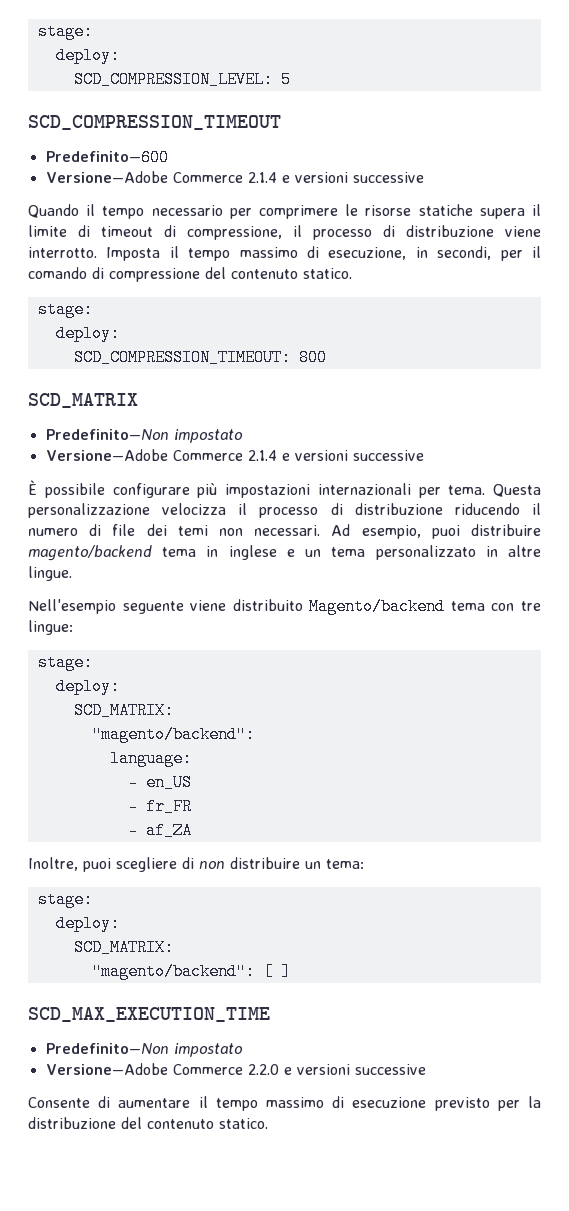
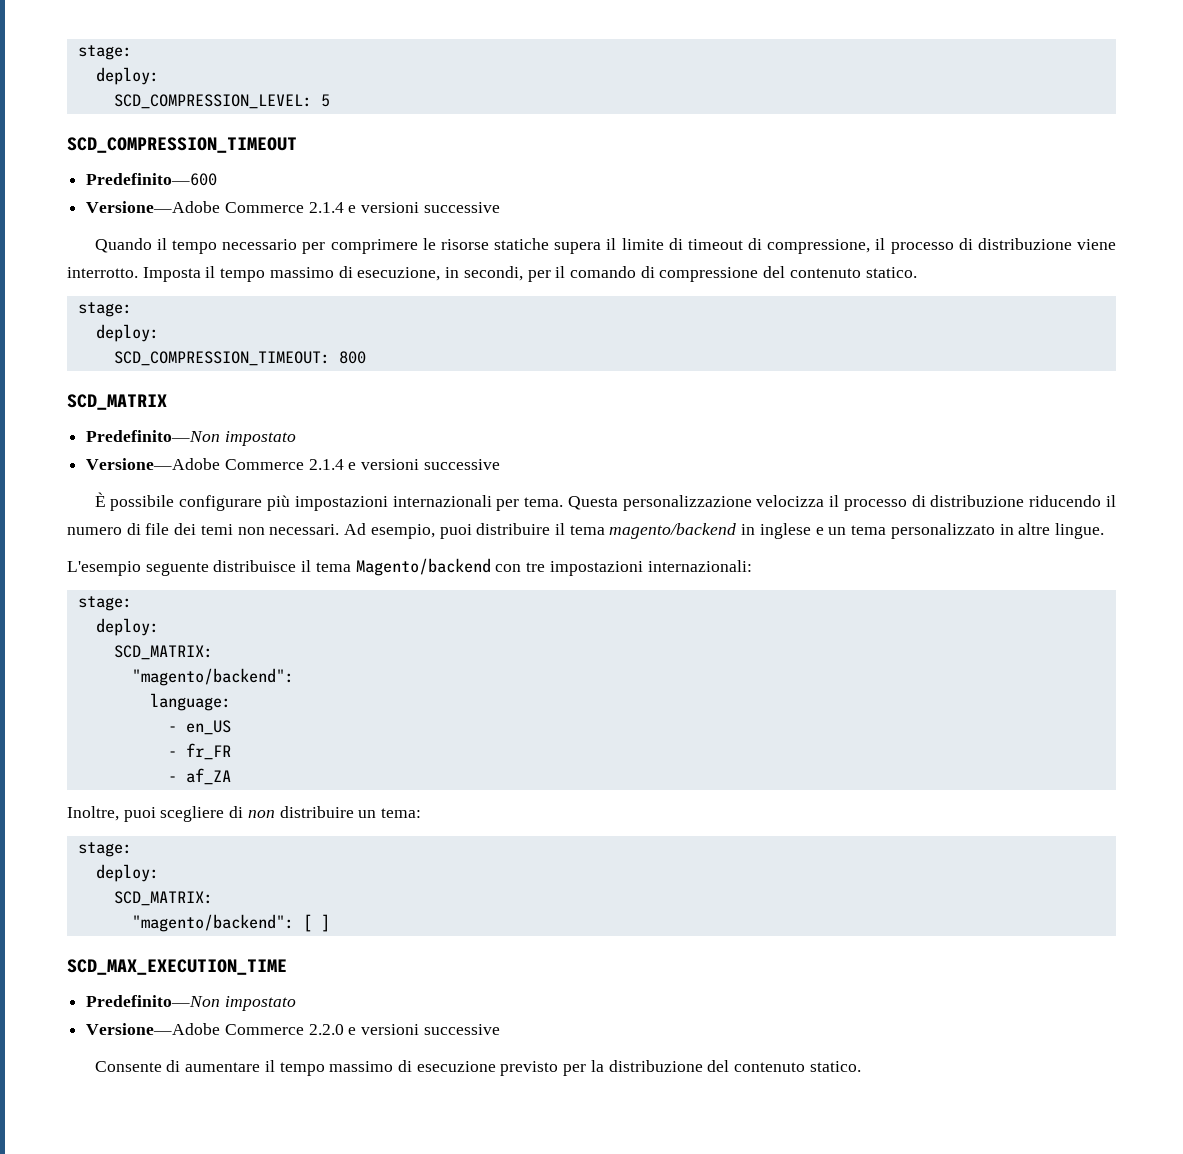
[28,545,197,561] magento/backend tema -> [554,523,737,539] il tema magento/backend
[28,598,541,615] [28,620,73,635] Nell'esempio seguente viene distribuito Magento/backend tema con tre lingue: -> [67,558,752,576] L'esempio seguente distribuisce il tema Magento/backend con tre impostazioni internazionali:

